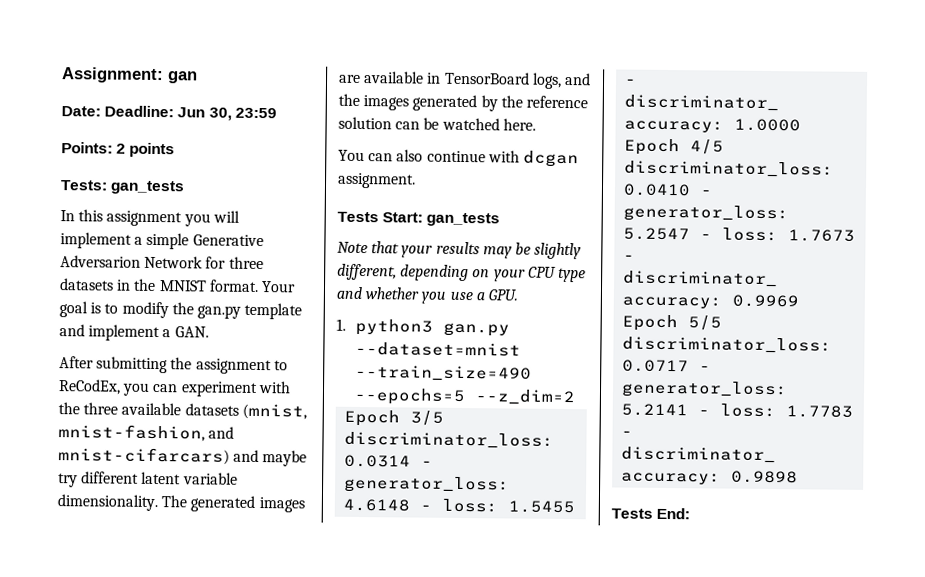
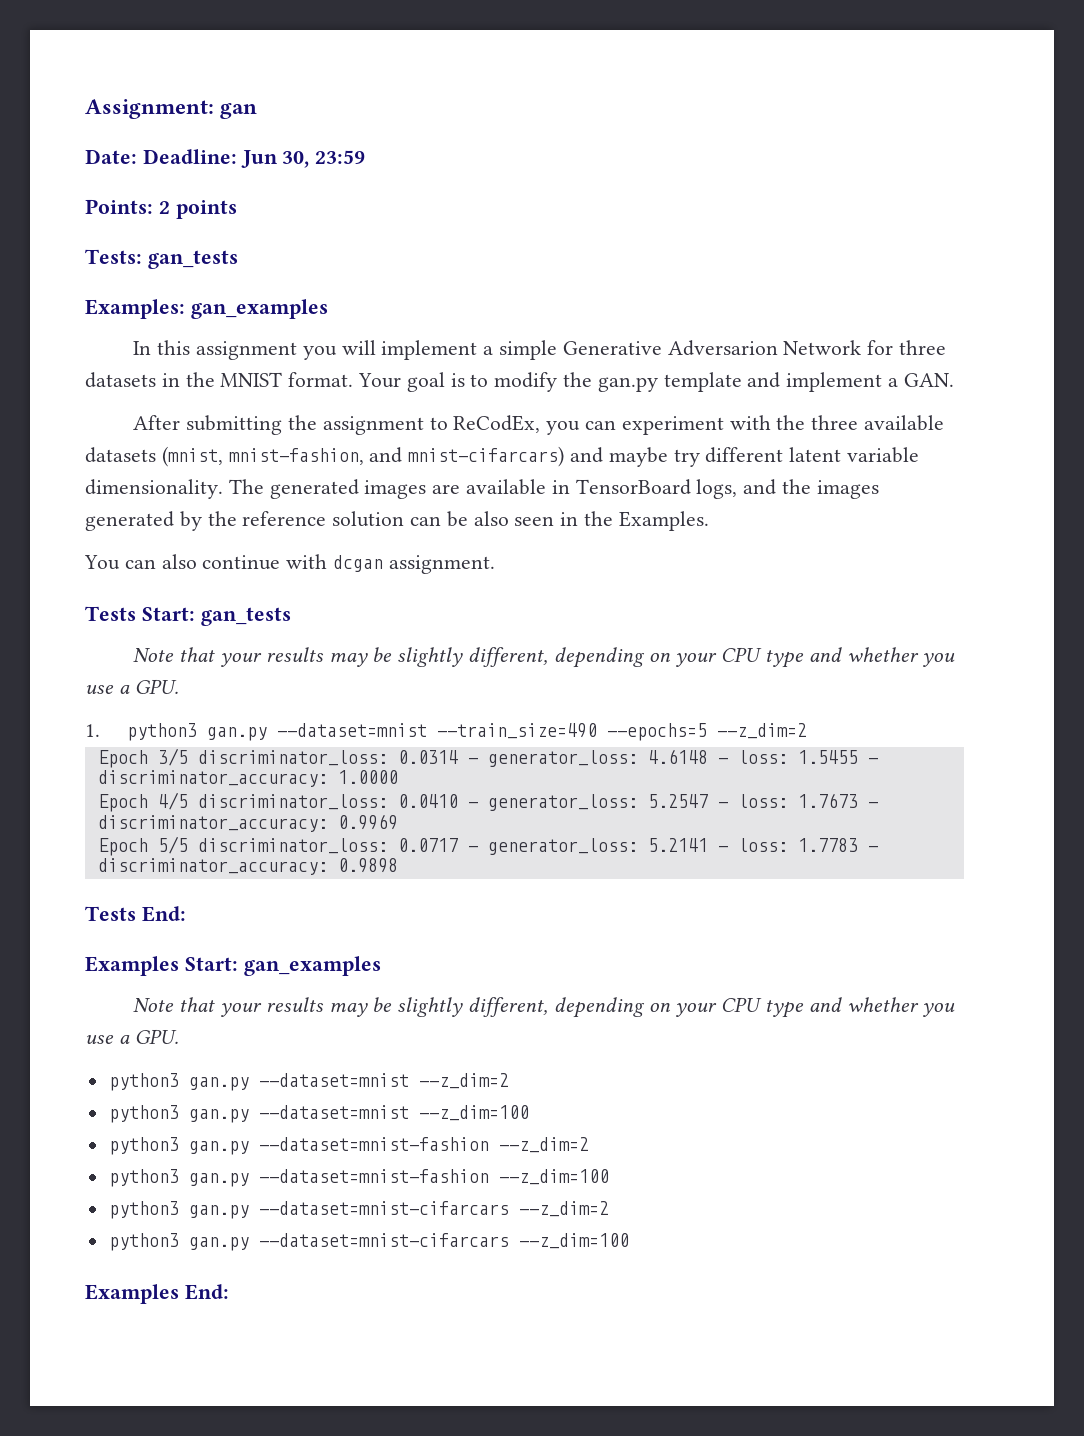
(186, 187) none -> [85,299,328,319] // Examples: gan_examples
[441,117,536,131] watched here. -> [473,511,709,531] also seen in the Examples.
(691, 513) none -> [85,956,381,976] [133,997,956,1018] [85,1029,179,1044] [108,1073,509,1091] [108,1105,529,1123] [108,1137,589,1155] [108,1169,609,1187] [108,1201,609,1219] [108,1233,629,1251] [85,1284,229,1304] // Examples Start: gan_examples // Note that your results may be slightly different, depending on your CPU type and whether you use a GPU. // python3 gan.py --dataset=mnist --z_dim=2 // python3 gan.py --dataset=mnist --z_dim=100 // python3 gan.py --dataset=mnist-fashion --z_dim=2 // python3 gan.py --dataset=mnist-fashion --z_dim=100 // python3 gan.py --dataset=mnist-cifarcars --z_dim=2 // python3 gan.py --dataset=mnist-cifarcars --z_dim=100 // Examples End:

